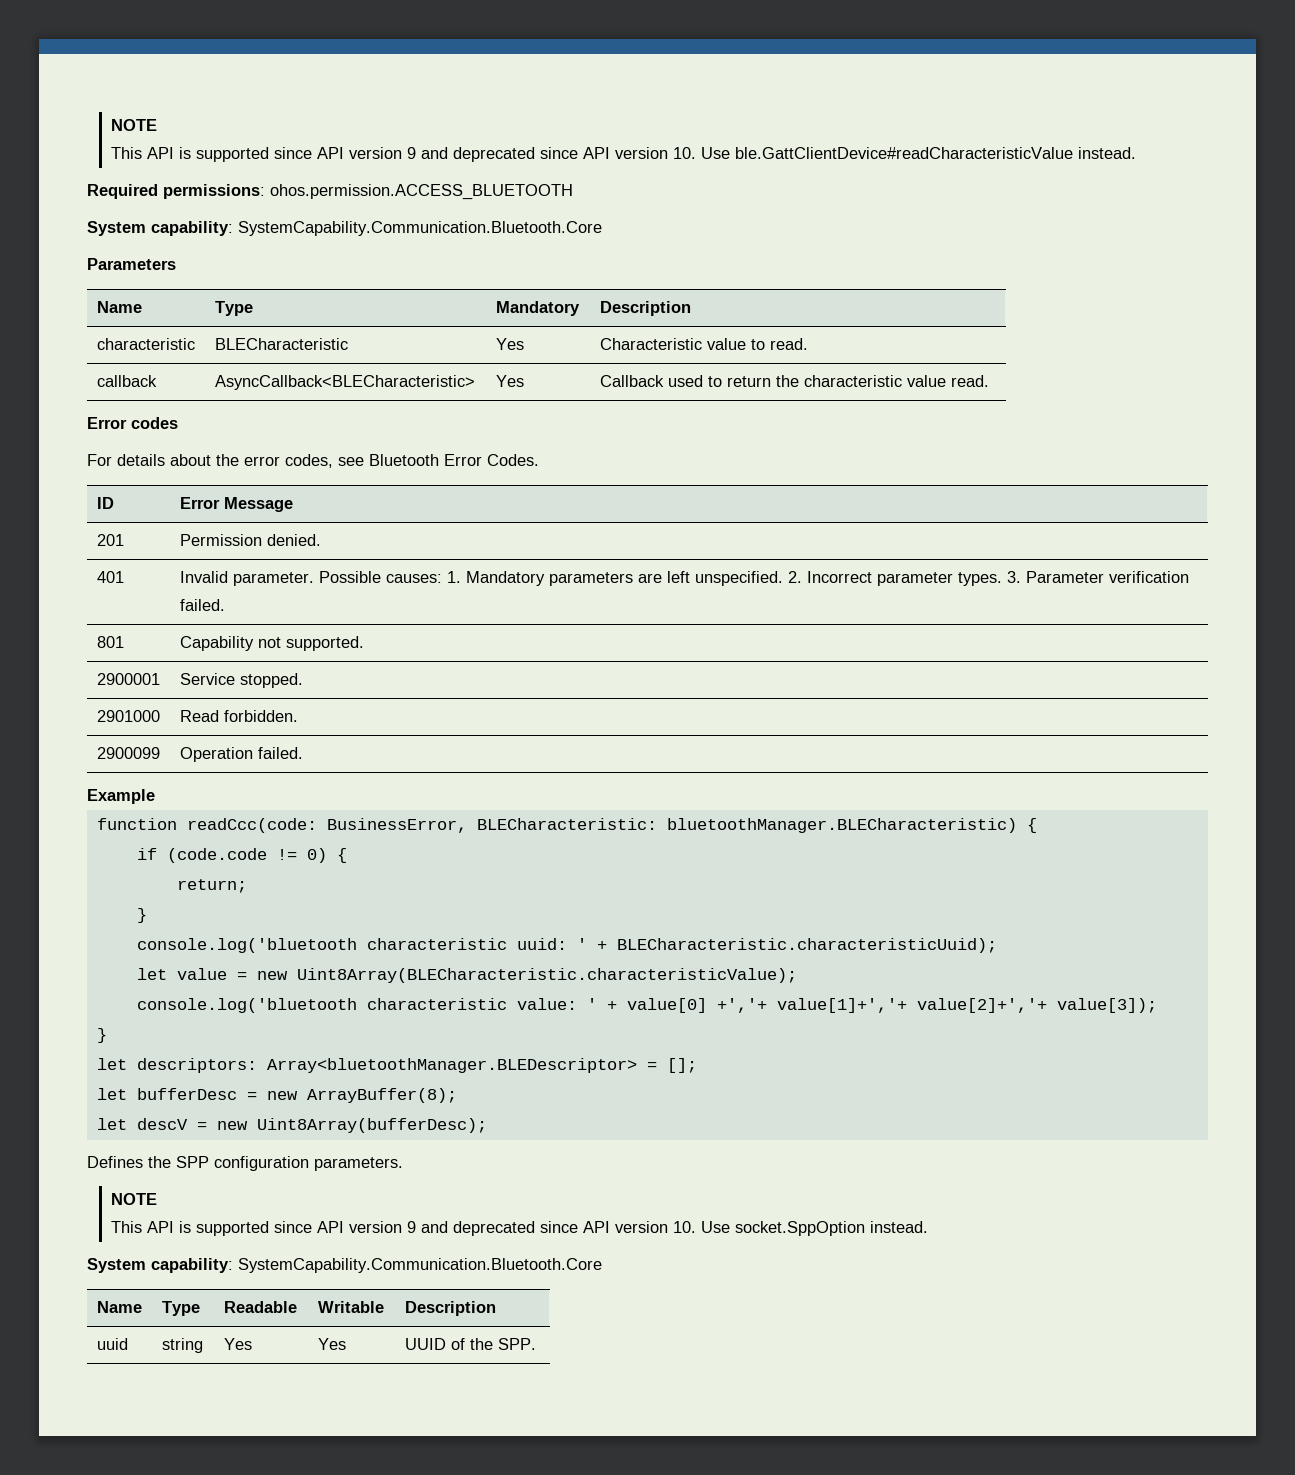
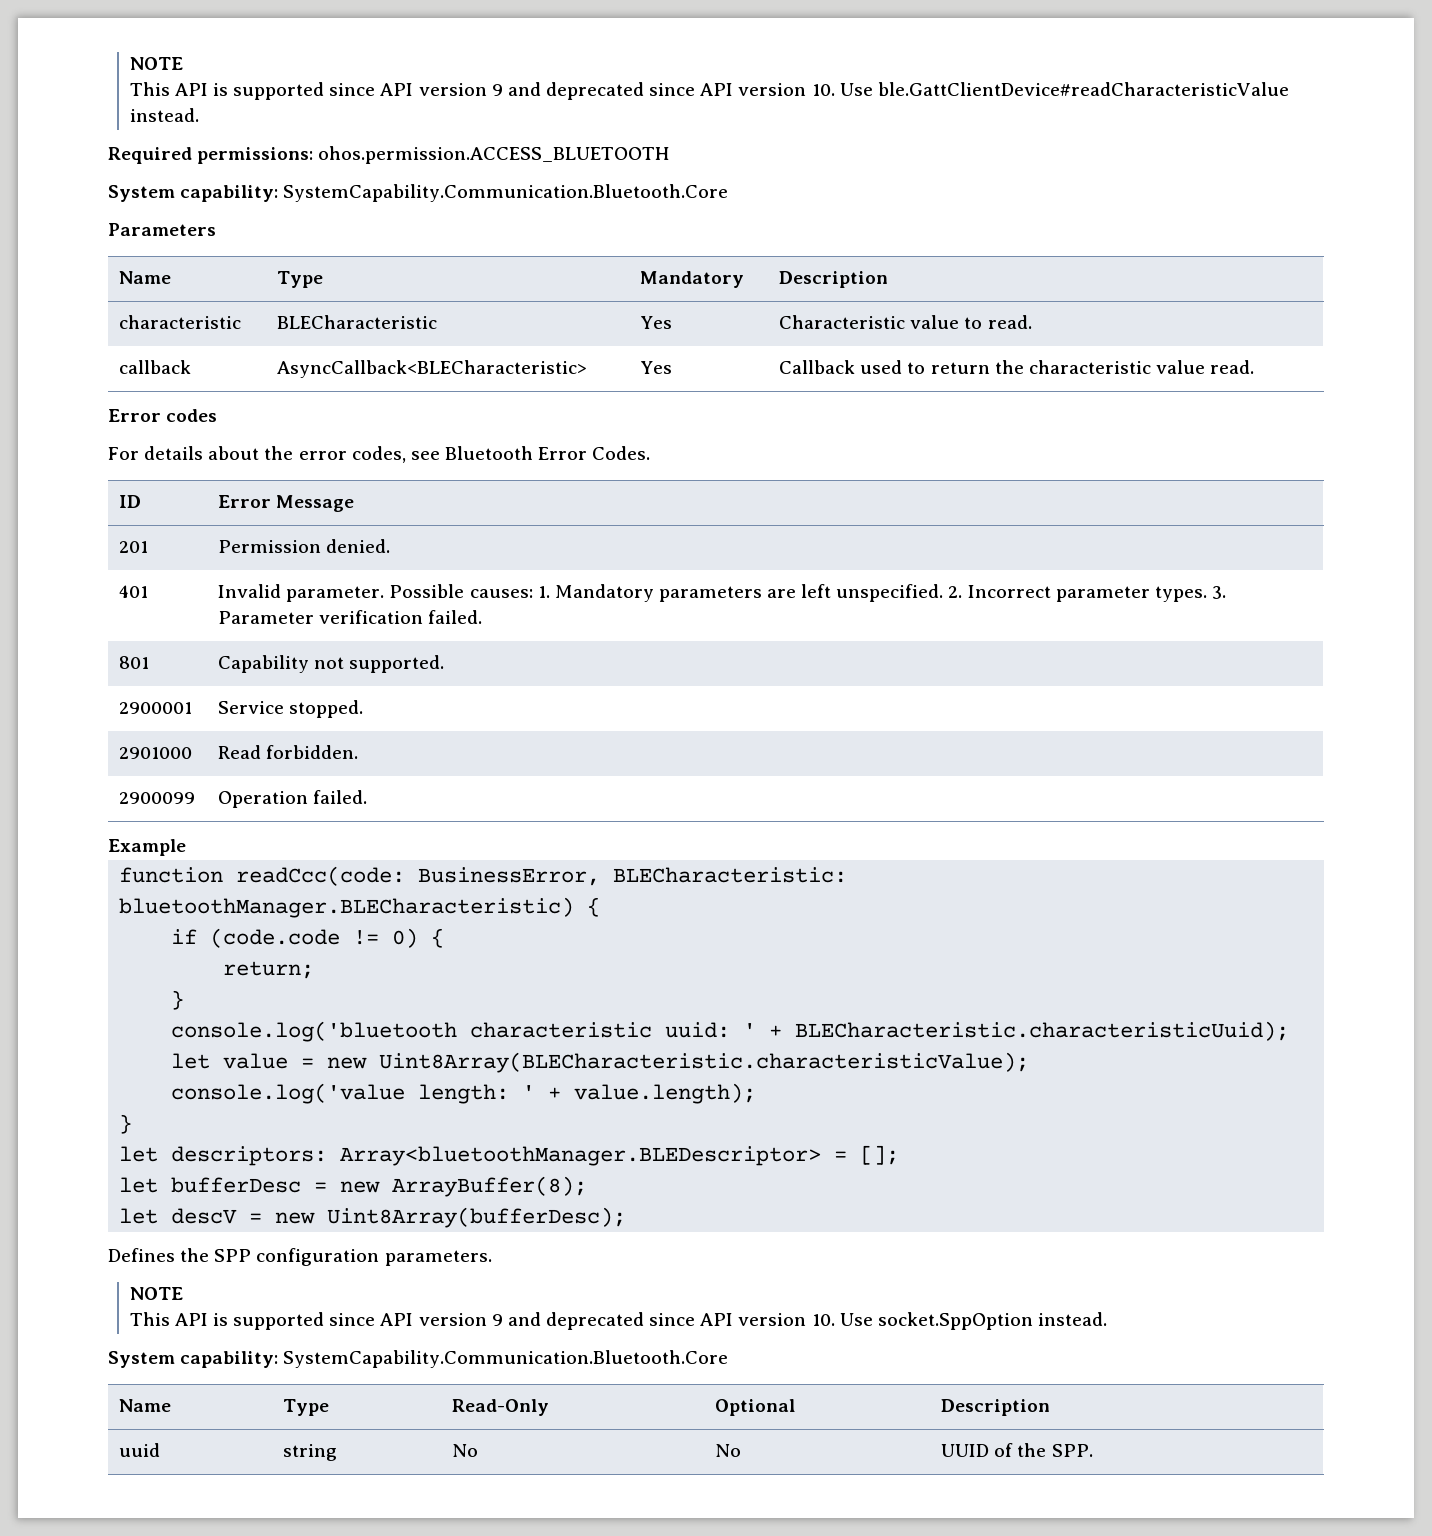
[136,998,1157,1013] console.log('bluetooth characteristic value: ' + value[0] +','+ value[1]+','+ value[2]+','+ value[3]); -> [171,1083,757,1104] console.log('value length: ' + value.length);
[223,1301,297,1313] [317,1301,384,1313] Readable | Writable -> [452,1399,550,1416] [715,1399,796,1416] Read-Only | Optional
[223,1338,252,1350] [317,1338,346,1350] Yes | Yes -> [452,1444,479,1457] [715,1444,742,1457] No | No

